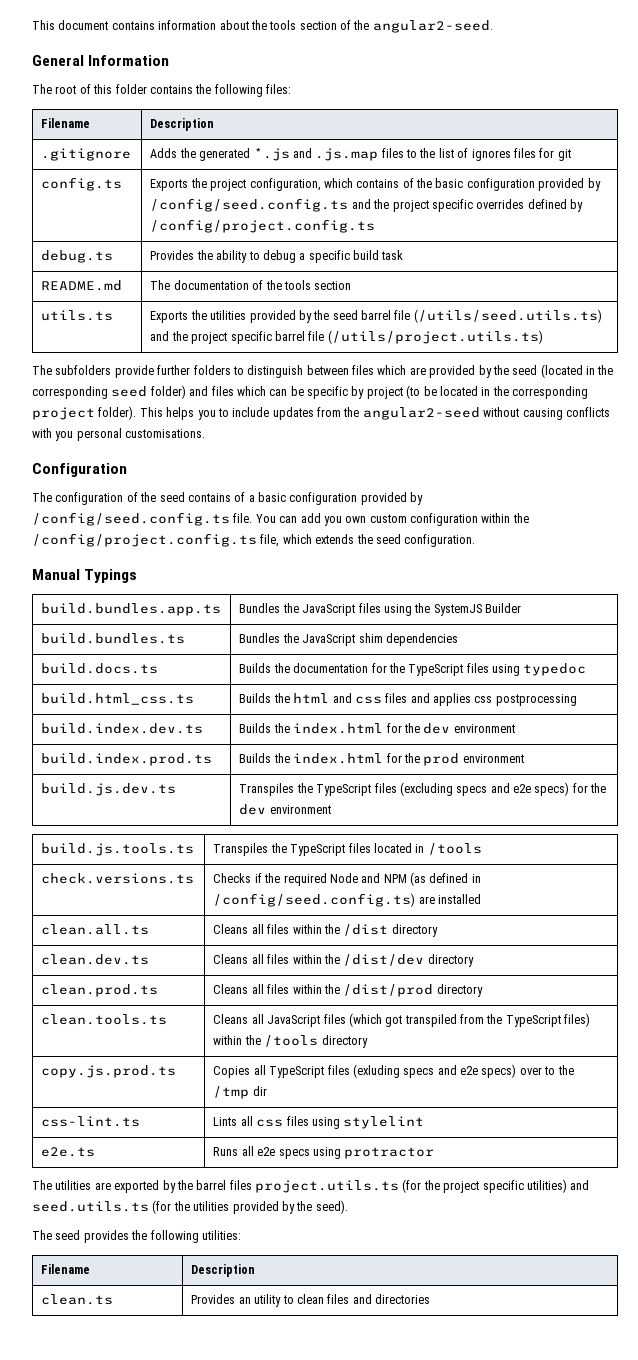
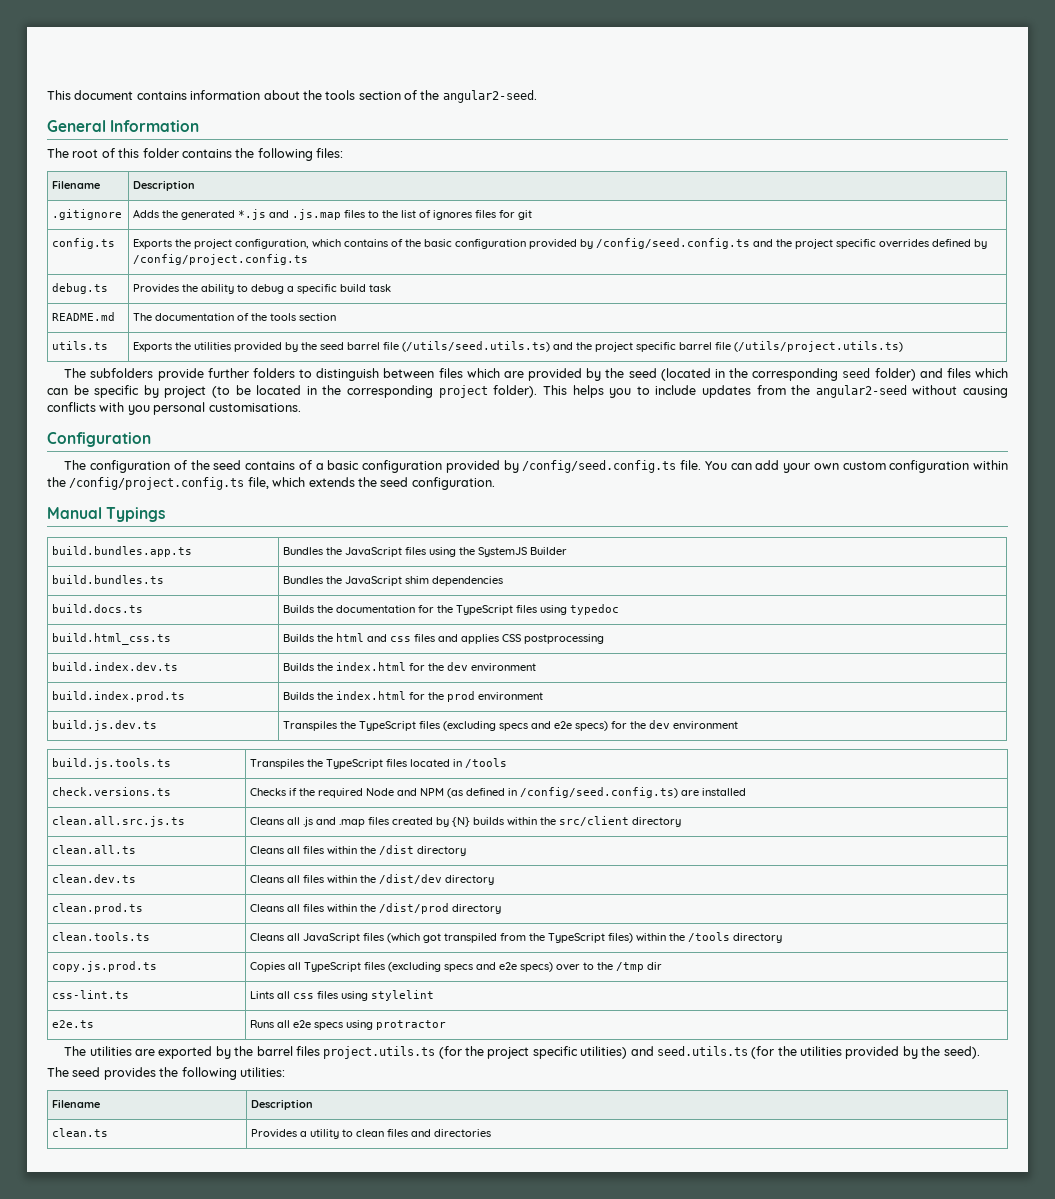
[323,516,342,526] you -> [783,463,811,473] your
[474,696,493,703] css -> [502,634,522,642] CSS
(482, 899) none -> [52,816,186,827] [250,816,682,827] // clean.all.src.js.ts | Cleans all .js and .map files created by {N} builds within the src/client directory
[352,1064,400,1078] (exluding -> [388,962,442,972] (excluding
[238,1297,251,1304] an -> [300,1131,308,1137] a

